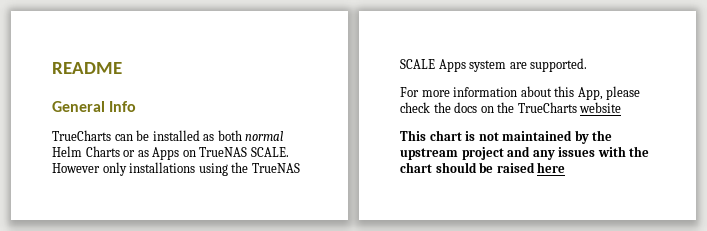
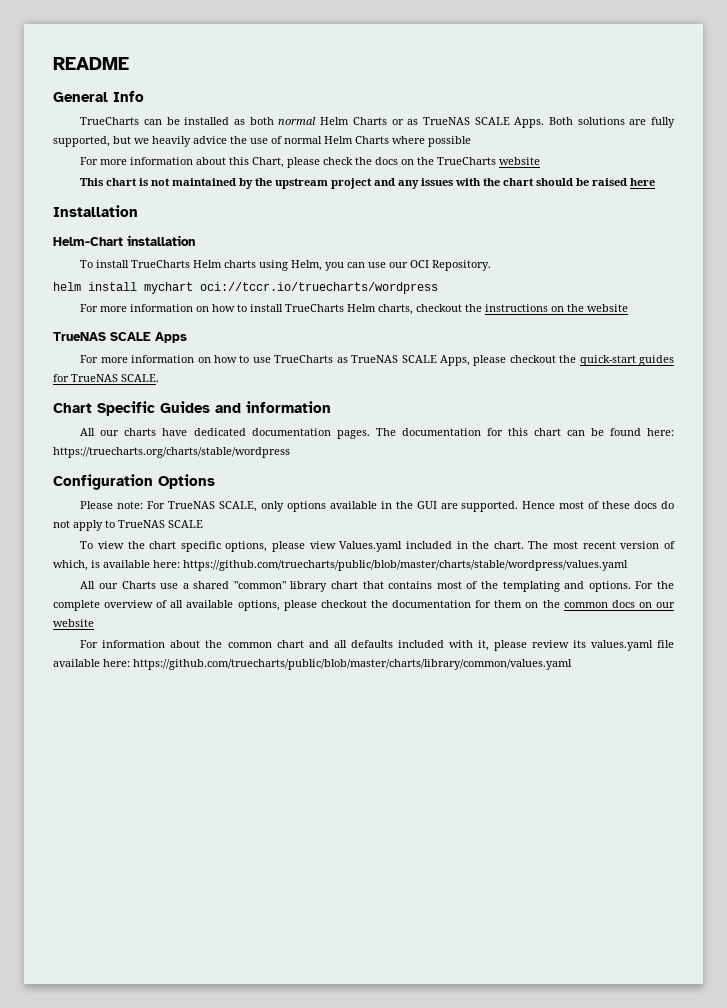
[152,147,289,160] [52,162,300,176] [400,58,588,72] Apps on TrueNAS SCALE. However only installations using the TrueNAS SCALE Apps system are supported. -> [422,117,675,128] [53,136,471,147] TrueNAS SCALE Apps. Both solutions are fully supported, but we heavily advice the use of normal Helm Charts where possible
[577,87,603,100] App, -> [252,157,285,168] Chart,
(566, 167) none -> [53,205,138,217] [53,235,195,246] [80,260,492,271] [53,282,438,294] [80,304,629,315] [53,332,187,343] [80,355,674,366] [53,374,159,382] [53,401,331,416] [80,428,674,439] [53,447,290,458] [53,474,215,490] [80,501,674,512] [53,520,203,531] [80,541,676,552] [53,560,628,571] [80,581,674,592] [53,600,676,611] [53,619,94,627] [80,640,674,651] [53,659,572,670] // Installation // Helm-Chart installation // To install TrueCharts Helm charts using Helm, you can use our OCI Repository. // helm install mychart oci://tccr.io/truecharts/wordpress // For more information on how to install TrueCharts Helm charts, checkout the instructions on the website // TrueNAS SCALE Apps // For more information on how to use TrueCharts as TrueNAS SCALE Apps, please checkout the quick-start guides for TrueNAS SCALE. // Chart Specific Guides and information // All our charts have dedicated documentation pages. The documentation for this chart can be found here: https://truecharts.org/charts/stable/wordpress // Configuration Options // Please note: For TrueNAS SCALE, only options available in the GUI are supported. Hence most of these docs do not apply to TrueNAS SCALE // To view the chart specific options, please view Values.yaml included in the chart. The most recent version of which, is available here: https://github.com/truecharts/public/blob/master/charts/stable/wordpress/values.yaml // All our Charts use a shared "common" library chart that contains most of the templating and options. For the complete overview of all available options, please checkout the documentation for them on the common docs on our website // For information about the common chart and all defaults included with it, please review its values.yaml file available here: https://github.com/truecharts/public/blob/master/charts/library/common/values.yaml

